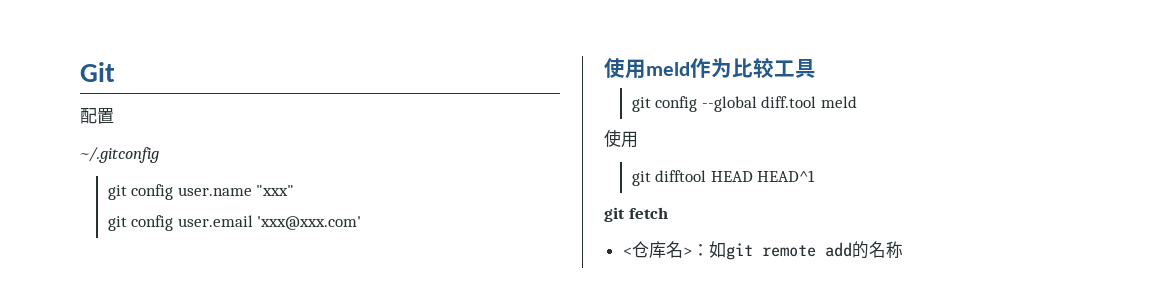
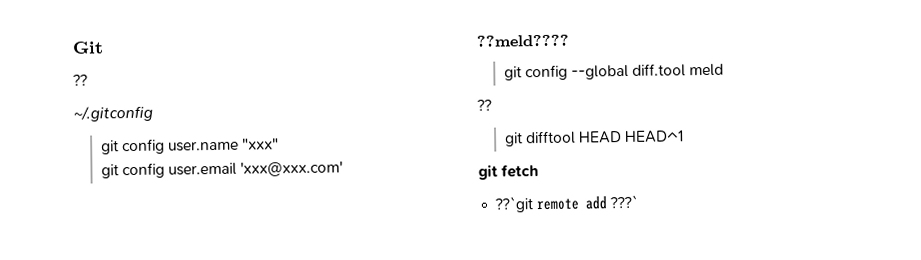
[80,108,114,124] 配置 -> [72,74,88,86] ??
[604,57,816,79] 使用meld作为比较工具 -> [476,34,569,47] ??meld????
[604,129,638,148] 使用 -> [476,99,492,111] ??
[622,241,753,260] <仓库名>：如git -> [494,196,535,213] ??`git
[851,241,903,259] 的名称 -> [609,194,639,209] ???`

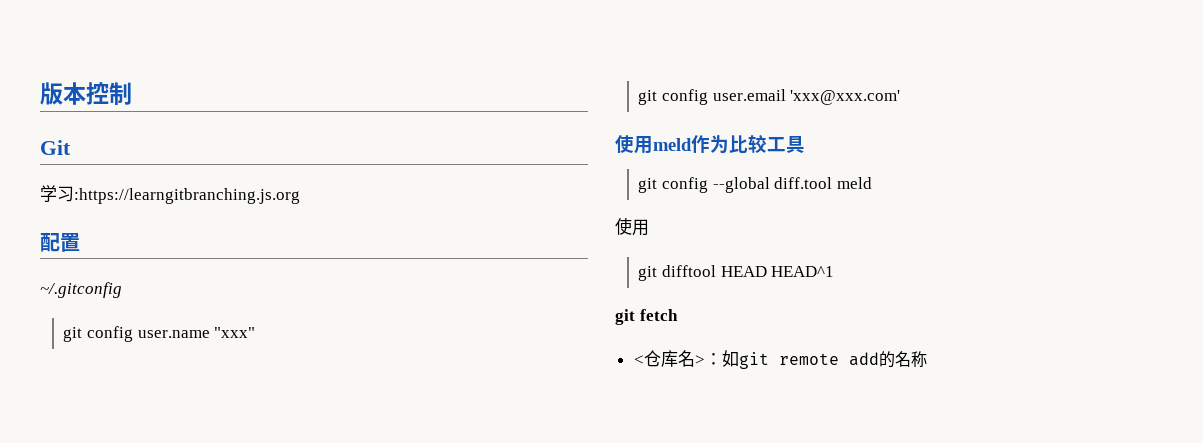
(72, 47) none -> [40,82,132,105] 版本控制 //
[72,74,88,86] ?? -> [40,185,300,204] [40,233,80,252] 学习:https://learngitbranching.js.org // 配置
[476,34,569,47] ??meld???? -> [615,134,805,154] 使用meld作为比较工具
[476,99,492,111] ?? -> [615,217,649,236] 使用
[494,196,535,213] ??`git -> [633,350,769,369] <仓库名>：如git
[609,194,639,209] ???` -> [878,351,927,368] 的名称

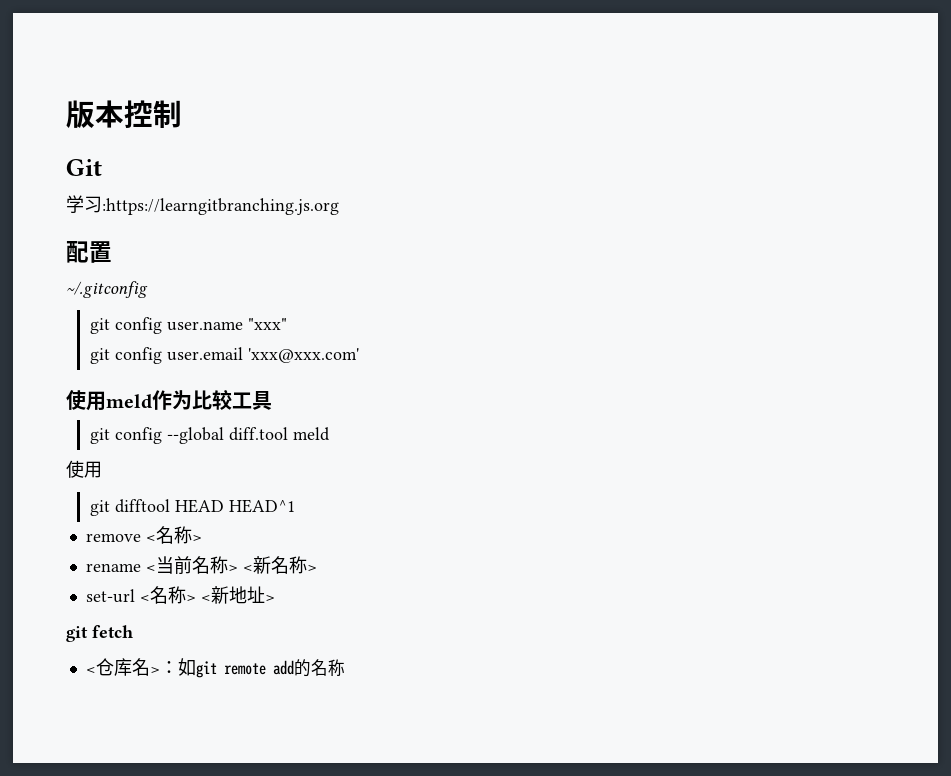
(835, 271) none -> [85,526,202,544] [85,556,317,574] [85,586,275,604] // remove <名称> // rename <当前名称> <新名称> // set-url <名称> <新地址>

